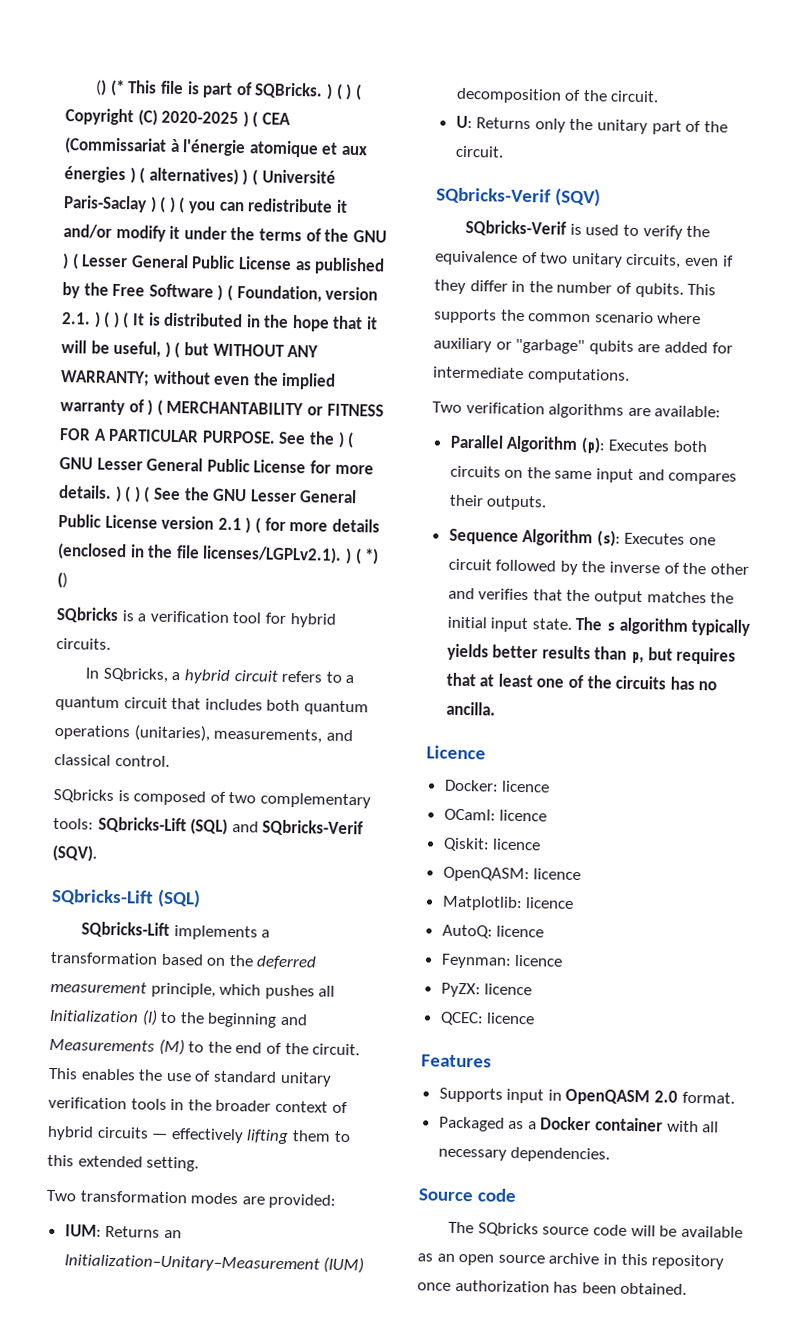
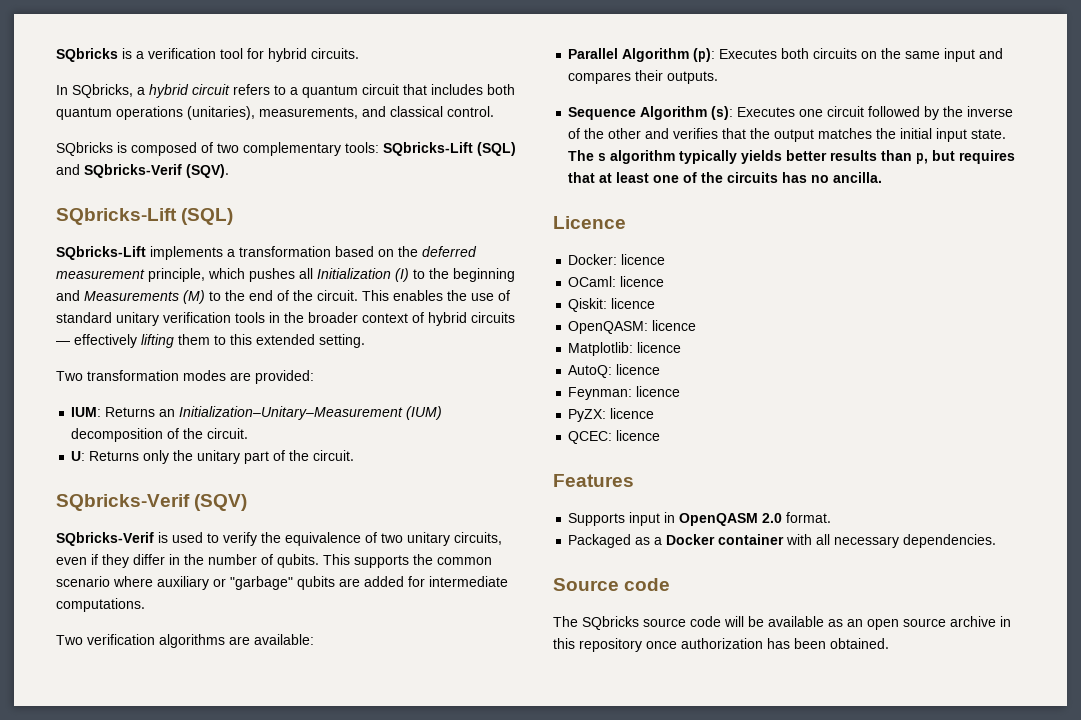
[95,79,362,101] [65,108,291,128] [64,137,368,158] [64,166,336,186] [63,195,348,214] [63,224,387,243] [62,253,386,275] [62,282,379,303] [61,311,379,332] [61,340,319,359] [60,370,337,390] [60,399,384,417] [59,428,355,449] [59,457,374,475] [58,484,358,504] [58,513,380,534] [57,542,380,565] [57,571,68,589] () (* This file is part of SQBricks. ) ( ) ( Copyright (C) 2020-2025 ) ( CEA (Commissariat à l'énergie atomique et aux énergies ) ( alternatives) ) ( Université Paris-Saclay ) ( ) ( you can redistribute it and/or modify it under the terms of the GNU ) ( Lesser General Public License as published by the Free Software ) ( Foundation, version 2.1. ) ( ) ( It is distributed in the hope that it will be useful, ) ( but WITHOUT ANY WARRANTY; without even the implied warranty of ) ( MERCHANTABILITY or FITNESS FOR A PARTICULAR PURPOSE. See the ) ( GNU Lesser General Public License for more details. ) ( ) ( See the GNU Lesser General Public License version 2.1 ) ( for more details (enclosed in the file licenses/LGPLv2.1). ) ( *) () // -> (56, 55) none

